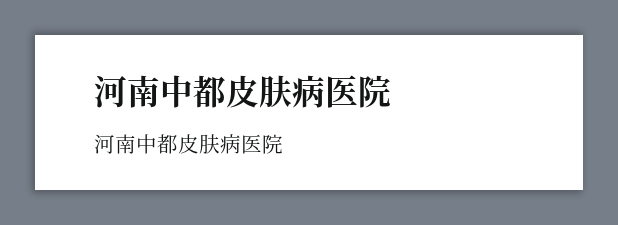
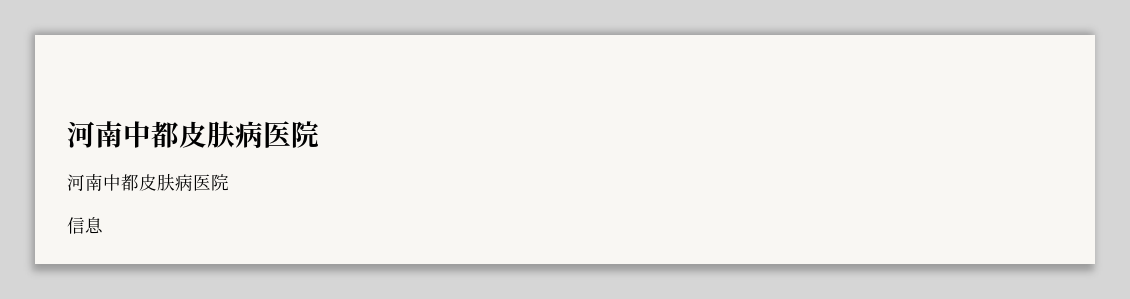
(283, 144) none -> [67,217,103,234] // 信息

